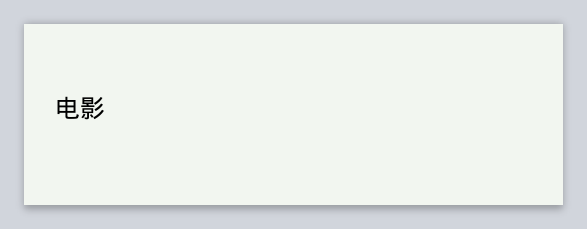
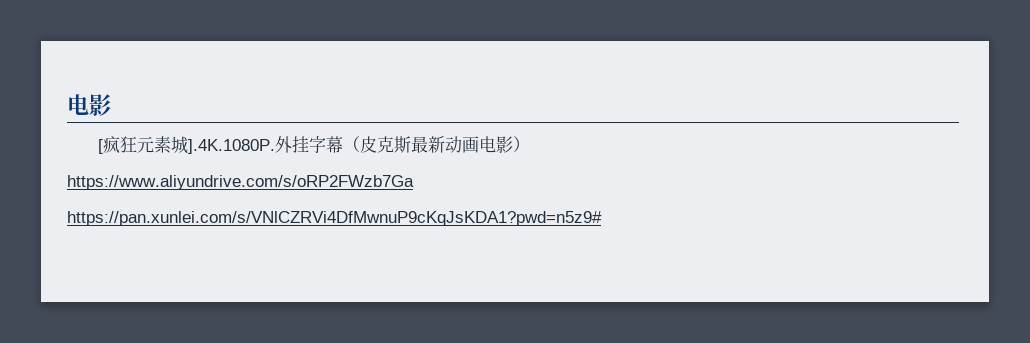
[55,96,105,120] 电影 -> [67,94,111,116] [97,136,530,154] [67,175,414,190] [67,211,602,226] 电影 // [疯狂元素城].4K.1080P.外挂字幕（皮克斯最新动画电影） // https://www.aliyundrive.com/s/oRP2FWzb7Ga // https://pan.xunlei.com/s/VNlCZRVi4DfMwnuP9cKqJsKDA1?pwd=n5z9#

